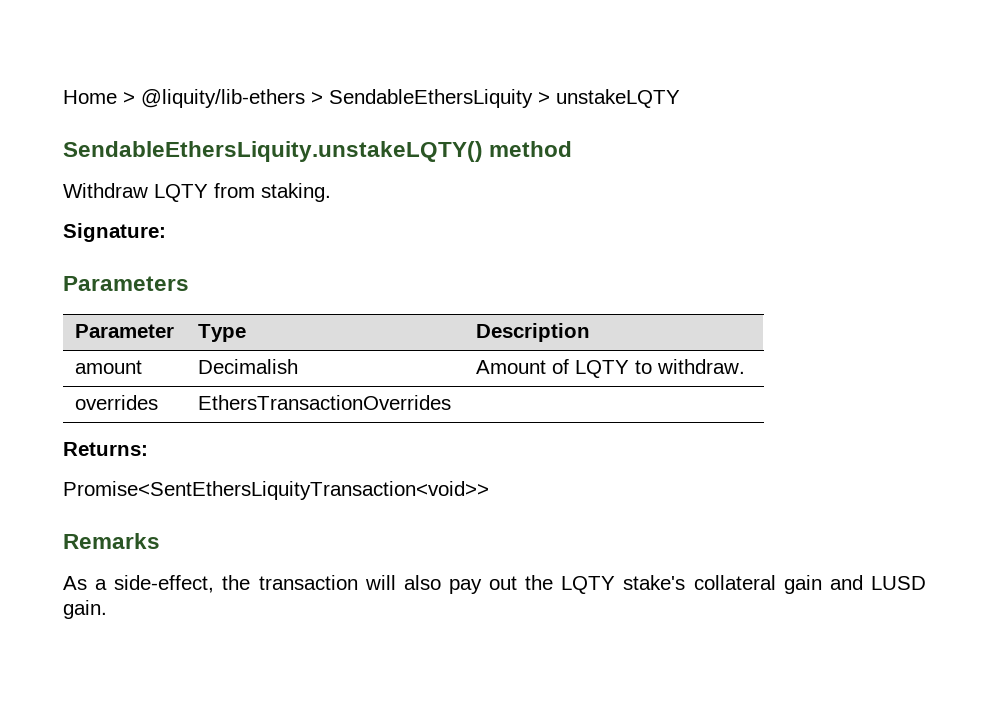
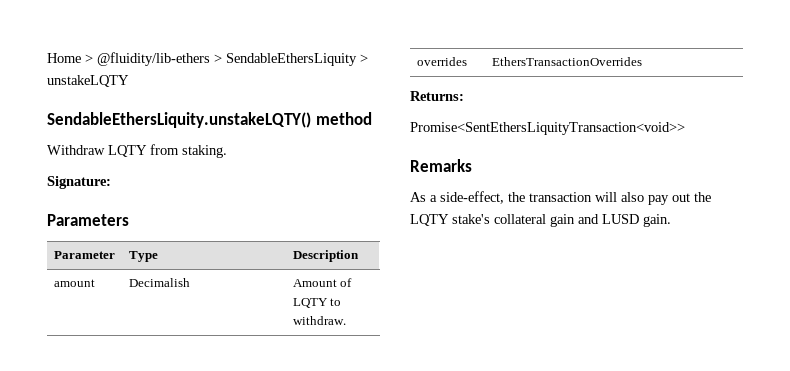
[141,89,305,108] @liquity/lib-ethers -> [97,52,210,66] @fluidity/lib-ethers

